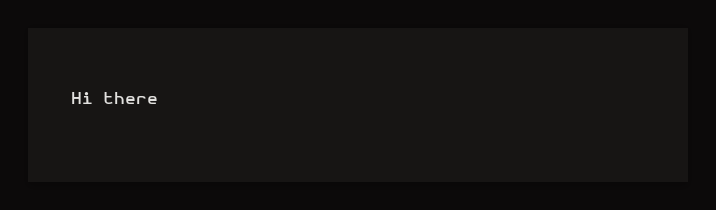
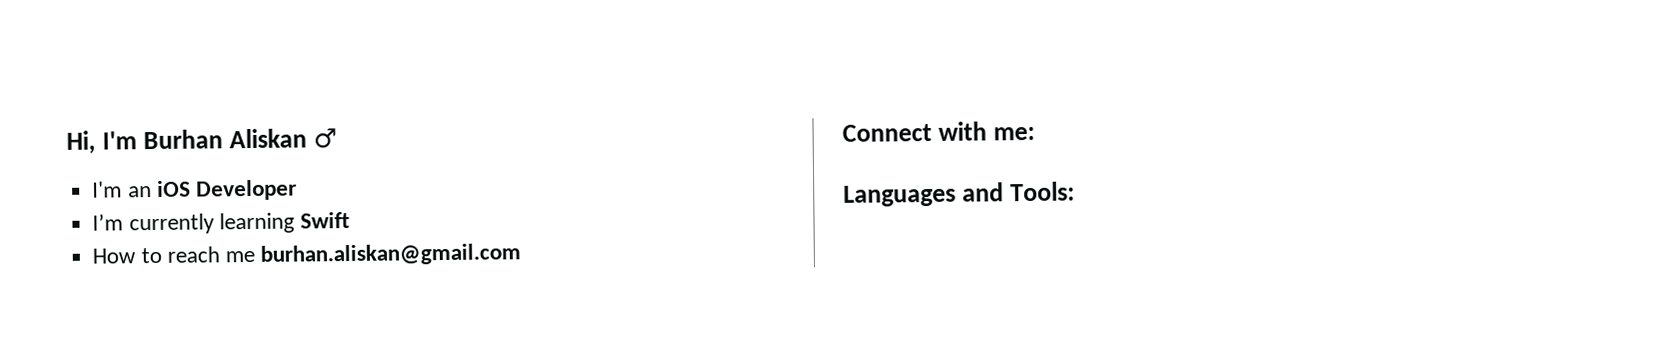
[71,92,158,104] Hi there -> [66,128,338,154] [92,179,297,201] [92,211,350,235] [92,243,522,266] [842,121,1036,142] [843,181,1076,207] Hi, I'm Burhan Aliskan ♂ // I'm an iOS Developer // I’m currently learning Swift // How to reach me burhan.aliskan@gmail.com // Connect with me: // Languages and Tools:

